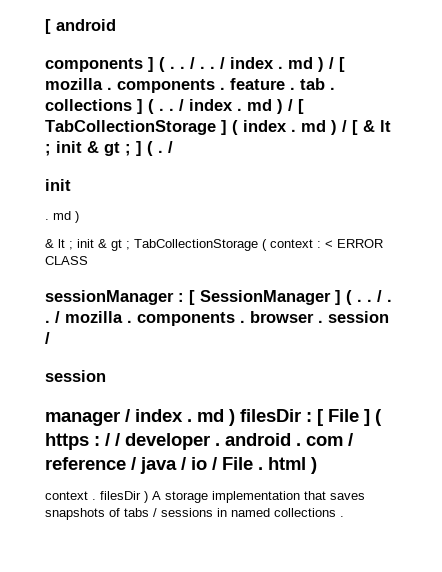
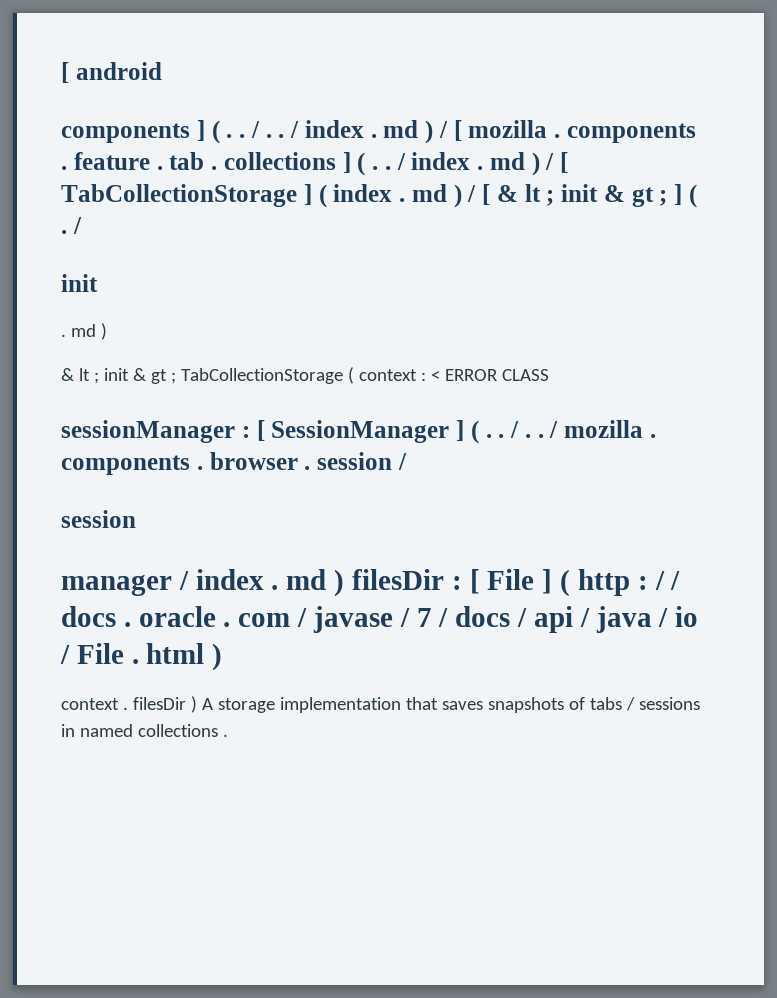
[45,433,89,450] https -> [577,569,630,596] http
[125,433,353,450] [45,457,126,470] developer . android . com / reference -> [61,606,573,633] docs . oracle . com / javase / 7 / docs / api

